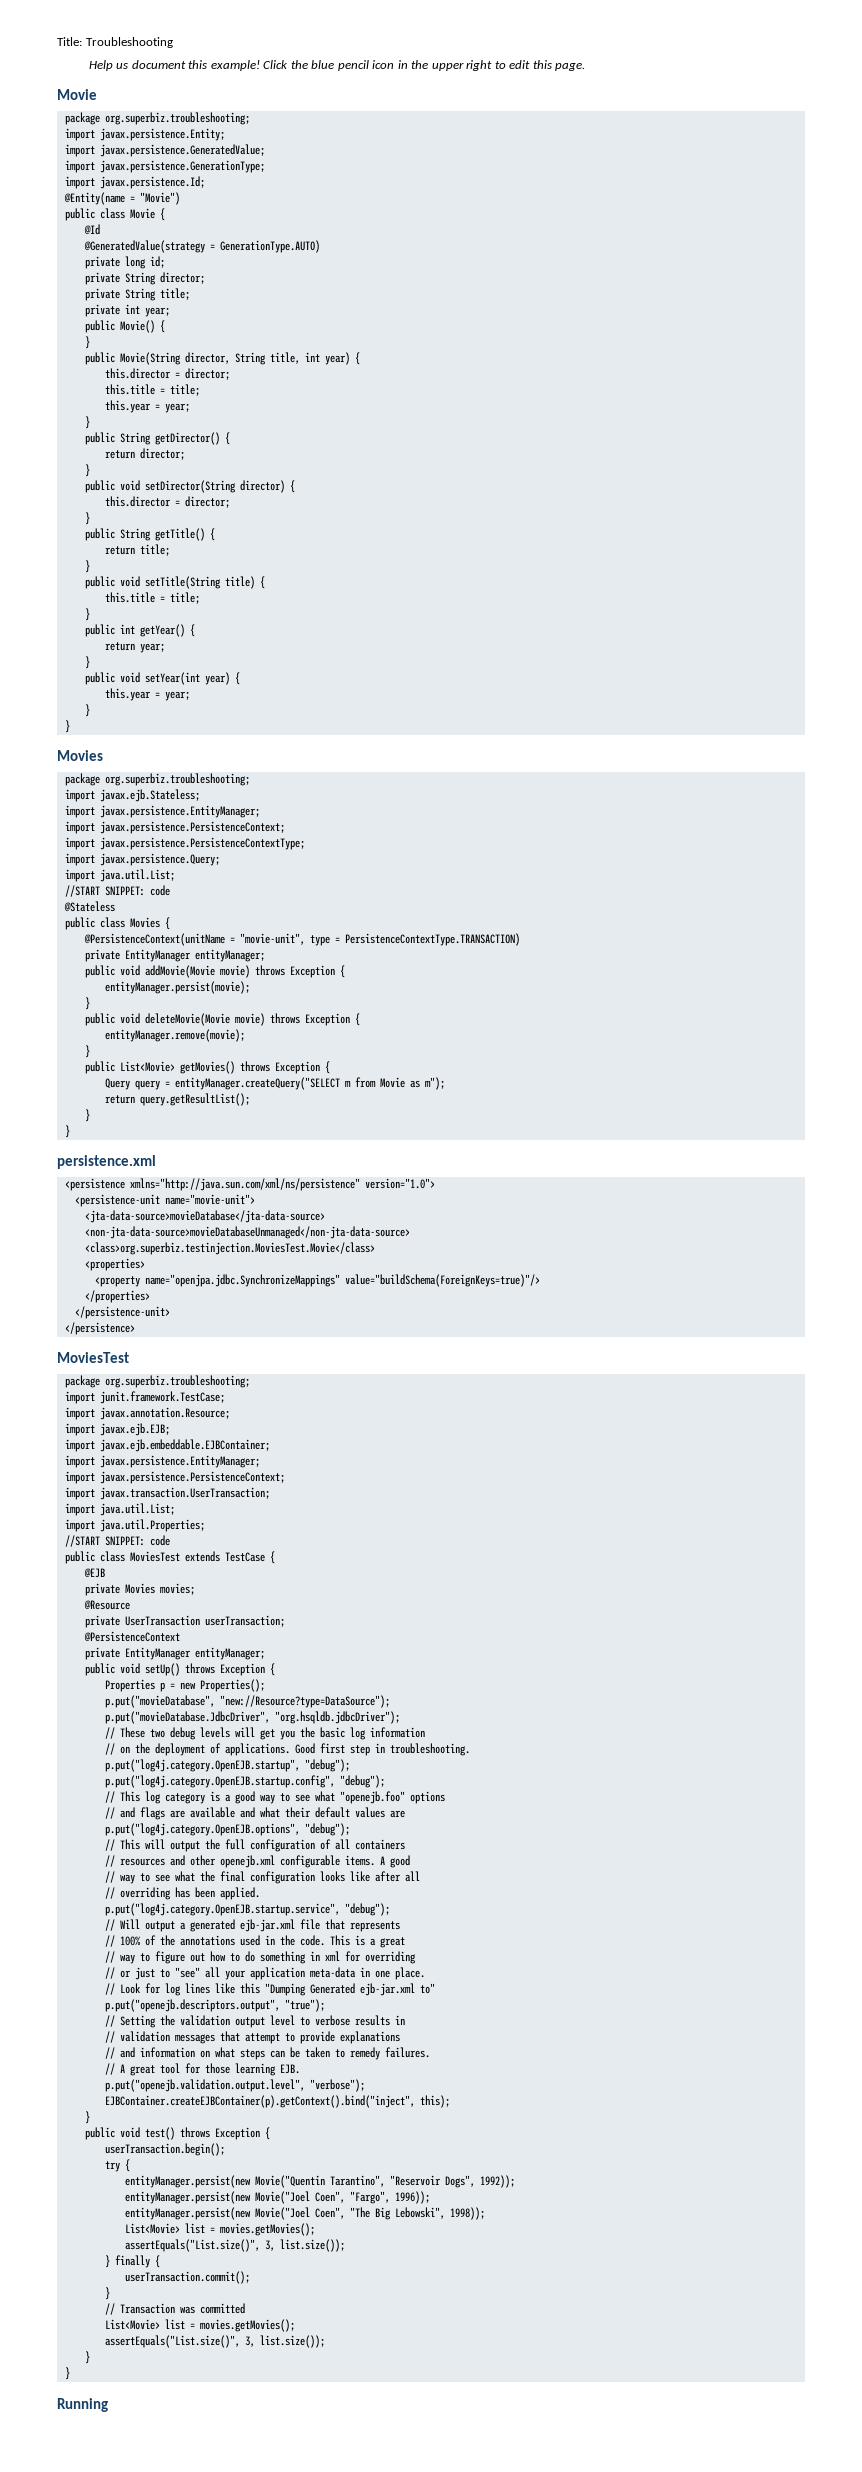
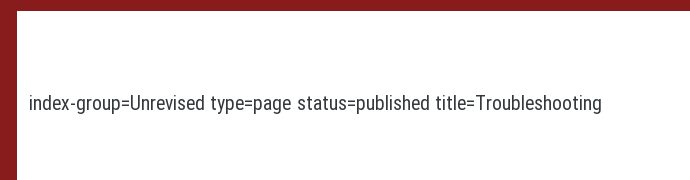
[57,37,173,48] [88,60,586,71] [57,89,97,100] [64,112,250,125] [64,128,225,141] [64,144,265,157] [64,160,265,173] [64,176,205,189] [63,192,180,205] [64,208,165,221] [83,224,100,235] [83,240,320,253] [84,256,165,269] [84,272,205,285] [84,288,190,301] [84,304,170,317] [84,320,165,333] [84,336,90,349] [84,352,360,365] [104,368,230,380] [104,384,200,396] [104,400,190,413] [84,416,90,429] [84,432,230,445] [104,448,185,460] [84,464,90,477] [84,480,295,493] [104,496,230,508] [84,512,90,525] [84,528,215,541] [104,544,170,556] [84,560,90,573] [84,576,265,589] [104,592,200,604] [84,608,90,621] [84,624,195,637] [104,642,165,653] [84,656,90,669] [84,672,240,685] [104,688,190,701] [84,704,90,717] [64,720,70,733] [57,750,103,761] [64,773,250,786] [64,789,200,802] [64,805,260,818] [64,821,285,834] [64,837,305,850] [64,853,220,866] [64,869,175,882] [64,885,170,897] [63,901,115,912] [64,917,170,930] [83,933,520,946] [84,949,265,962] [84,965,345,978] [104,981,250,994] [84,997,90,1010] [84,1013,360,1026] [104,1029,245,1042] [84,1045,90,1058] [84,1061,330,1074] [104,1077,445,1090] [104,1093,250,1106] [84,1109,90,1122] [64,1125,70,1138] [57,1155,156,1169] [64,1178,435,1191] [74,1194,255,1207] [84,1210,325,1223] [84,1226,410,1239] [84,1242,375,1255] [84,1258,145,1271] [94,1274,540,1287] [84,1290,150,1303] [74,1306,170,1319] [64,1322,135,1335] [57,1352,129,1363] [64,1375,250,1388] [64,1391,225,1404] [64,1407,230,1420] [64,1423,170,1436] [64,1439,270,1452] [64,1455,260,1468] [64,1471,285,1484] [64,1487,270,1500] [64,1503,175,1516] [64,1519,205,1532] [64,1535,170,1547] [64,1551,275,1564] [83,1568,105,1578] [84,1583,195,1596] [83,1600,130,1610] [84,1615,285,1628] [83,1631,180,1642] [84,1647,265,1660] [84,1663,275,1676] [104,1679,265,1692] [104,1695,390,1708] [104,1711,400,1724] [104,1727,425,1740] [104,1743,470,1756] [104,1759,350,1772] [104,1775,385,1788] [104,1791,445,1804] [104,1807,405,1820] [104,1823,350,1836] [104,1839,405,1852] [104,1855,410,1868] [104,1871,420,1884] [104,1887,260,1900] [104,1903,390,1916] [104,1919,400,1932] [104,1935,405,1948] [104,1951,416,1964] [104,1967,425,1980] [104,1983,435,1996] [104,1999,325,2012] [104,2015,405,2028] [104,2031,400,2044] [104,2047,430,2060] [104,2063,300,2076] [104,2079,365,2092] [104,2095,450,2108] [84,2111,90,2124] [84,2127,270,2140] [104,2143,225,2156] [104,2159,130,2172] [124,2175,515,2188] [124,2191,430,2204] [124,2207,485,2220] [124,2223,315,2236] [124,2239,345,2252] [104,2255,160,2268] [124,2271,250,2284] [104,2287,110,2300] [104,2303,245,2315] [104,2319,295,2332] [104,2335,325,2348] [84,2351,90,2364] [64,2367,70,2380] [57,2398,108,2412] Title: Troubleshooting // Help us document this example! Click the blue pencil icon in the upper right to edit this page. // Movie // package org.superbiz.troubleshooting; // import javax.persistence.Entity; // import javax.persistence.GeneratedValue; // import javax.persistence.GenerationType; // import javax.persistence.Id; // @Entity(name = "Movie") // public class Movie { // @Id // @GeneratedValue(strategy = GenerationType.AUTO) // private long id; // private String director; // private String title; // private int year; // public Movie() { // } // public Movie(String director, String title, int year) { // this.director = director; // this.title = title; // this.year = year; // } // public String getDirector() { // return director; // } // public void setDirector(String director) { // this.director = director; // } // public String getTitle() { // return title; // } // public void setTitle(String title) { // this.title = title; // } // public int getYear() { // return year; // } // public void setYear(int year) { // this.year = year; // } // } // Movies // package org.superbiz.troubleshooting; // import javax.ejb.Stateless; // import javax.persistence.EntityManager; // import javax.persistence.PersistenceContext; // import javax.persistence.PersistenceContextType; // import javax.persistence.Query; // import java.util.List; // //START SNIPPET: code // @Stateless // public class Movies { // @PersistenceContext(unitName = "movie-unit", type = PersistenceContextType.TRANSACTION) // private EntityManager entityManager; // public void addMovie(Movie movie) throws Exception { // entityManager.persist(movie); // } // public void deleteMovie(Movie movie) throws Exception { // entityManager.remove(movie); // } // public List<Movie> getMovies() throws Exception { // Query query = entityManager.createQuery("SELECT m from Movie as m"); // return query.getResultList(); // } // } // persistence.xml // <persistence xmlns="http://java.sun.com/xml/ns/persistence" version="1.0"> // <persistence-unit name="movie-unit"> // <jta-data-source>movieDatabase</jta-data-source> // <non-jta-data-source>movieDatabaseUnmanaged</non-jta-data-source> // <class>org.superbiz.testinjection.MoviesTest.Movie</class> // <properties> // <property name="openjpa.jdbc.SynchronizeMappings" value="buildSchema(ForeignKeys=true)"/> // </properties> // </persistence-unit> // </persistence> // MoviesTest // package org.superbiz.troubleshooting; // import junit.framework.TestCase; // import javax.annotation.Resource; // import javax.ejb.EJB; // import javax.ejb.embeddable.EJBContainer; // import javax.persistence.EntityManager; // import javax.persistence.PersistenceContext; // import javax.transaction.UserTransaction; // import java.util.List; // import java.util.Properties; // //START SNIPPET: code // public class MoviesTest extends TestCase { // @EJB // private Movies movies; // @Resource // private UserTransaction userTransaction; // @PersistenceContext // private EntityManager entityManager; // public void setUp() throws Exception { // Properties p = new Properties(); // p.put("movieDatabase", "new://Resource?type=DataSource"); // p.put("movieDatabase.JdbcDriver", "org.hsqldb.jdbcDriver"); // // These two debug levels will get you the basic log information // // on the deployment of applications. Good first step in troubleshooting. // p.put("log4j.category.OpenEJB.startup", "debug"); // p.put("log4j.category.OpenEJB.startup.config", "debug"); // // This log category is a good way to see what "openejb.foo" options // // and flags are available and what their default values are // p.put("log4j.category.OpenEJB.options", "debug"); // // This will output the full configuration of all containers // // resources and other openejb.xml configurable items. A good // // way to see what the final configuration looks like after all // // overriding has been applied. // p.put("log4j.category.OpenEJB.startup.service", "debug"); // // Will output a generated ejb-jar.xml file that represents // // 100% of the annotations used in the code. This is a great // // way to figure out how to do something in xml for overriding // // or just to "see" all your application meta-data in one place. // // Look for log lines like this "Dumping Generated ejb-jar.xml to" // p.put("openejb.descriptors.output", "true"); // // Setting the validation output level to verbose results in // // validation messages that attempt to provide explanations // // and information on what steps can be taken to remedy failures. // // A great tool for those learning EJB. // p.put("openejb.validation.output.level", "verbose"); // EJBContainer.createEJBContainer(p).getContext().bind("inject", this); // } // public void test() throws Exception { // userTransaction.begin(); // try { // entityManager.persist(new Movie("Quentin Tarantino", "Reservoir Dogs", 1992)); // entityManager.persist(new Movie("Joel Coen", "Fargo", 1996)); // entityManager.persist(new Movie("Joel Coen", "The Big Lebowski", 1998)); // List<Movie> list = movies.getMovies(); // assertEquals("List.size()", 3, list.size()); // } finally { // userTransaction.commit(); // } // // Transaction was committed // List<Movie> list = movies.getMovies(); // assertEquals("List.size()", 3, list.size()); // } // } // Running -> [29,95,602,114] index-group=Unrevised type=page status=published title=Troubleshooting

